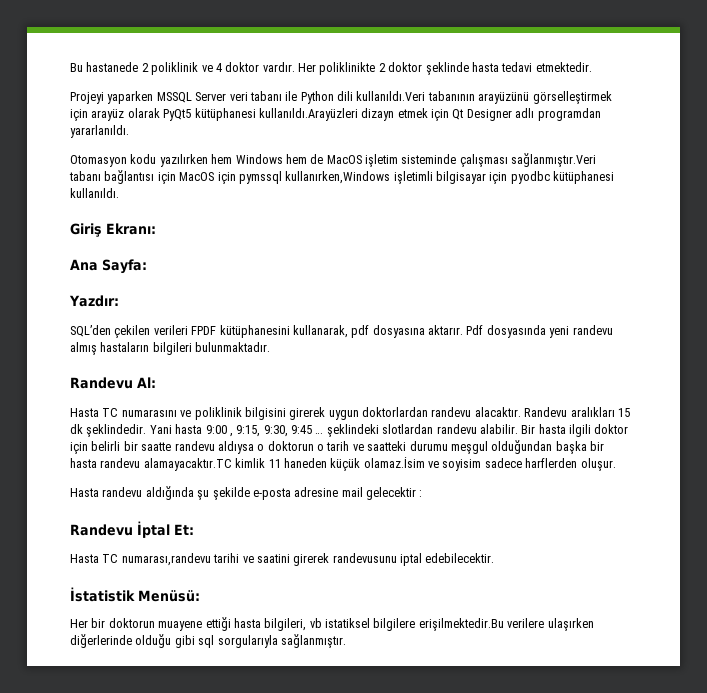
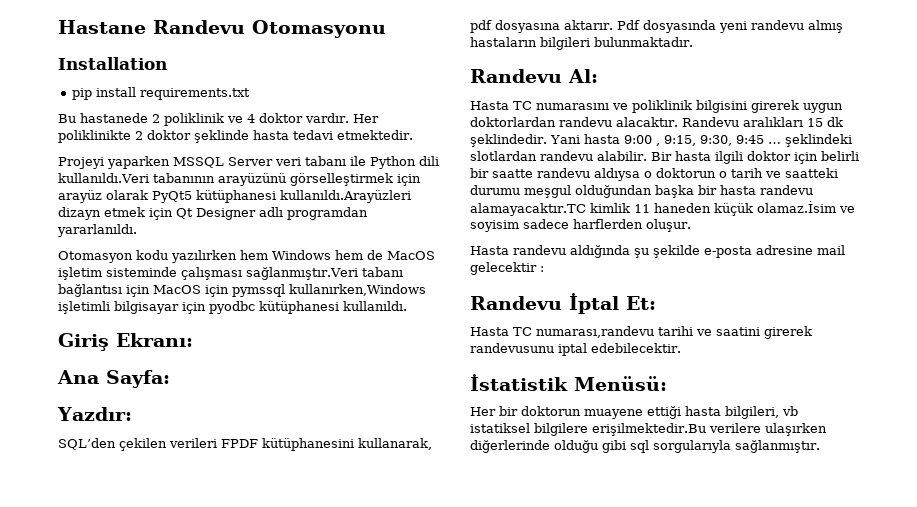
(70, 67) none -> [58,20,386,38] [58,57,167,70] [72,87,251,100] Hastane Randevu Otomasyonu // Installation // pip install requirements.txt //

